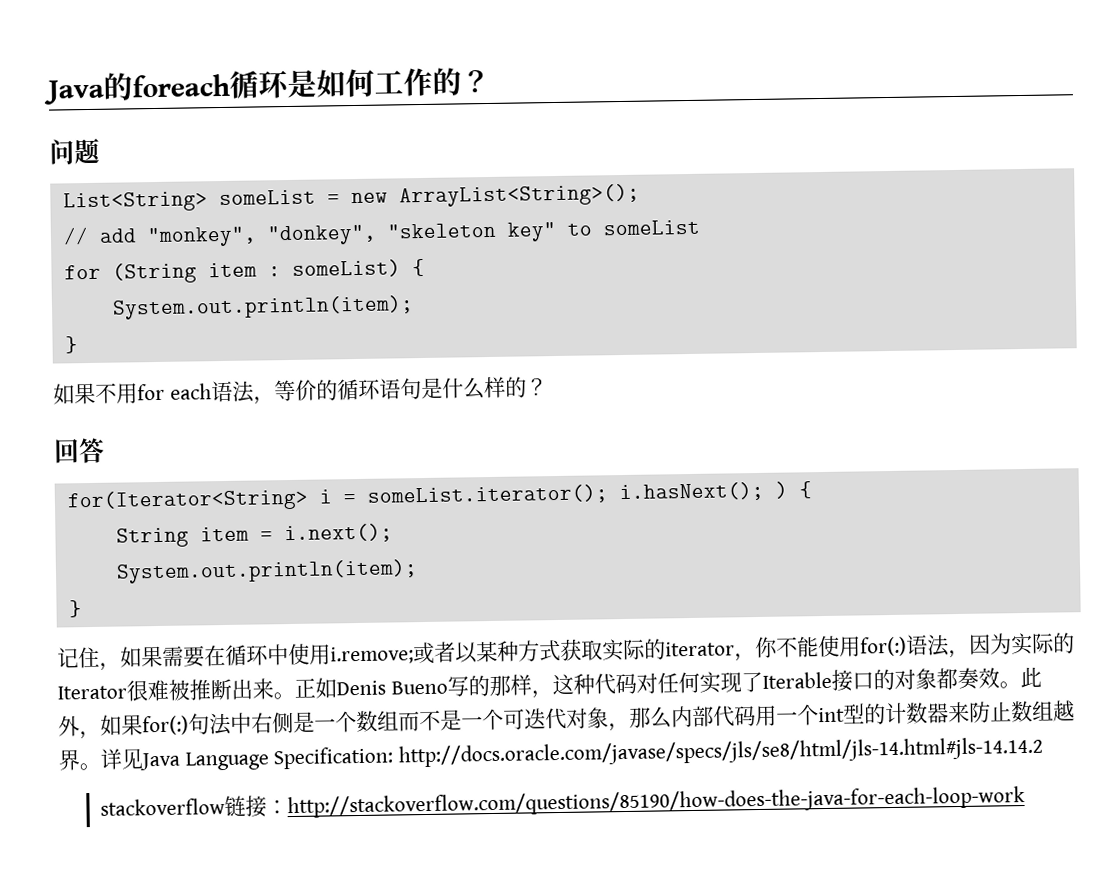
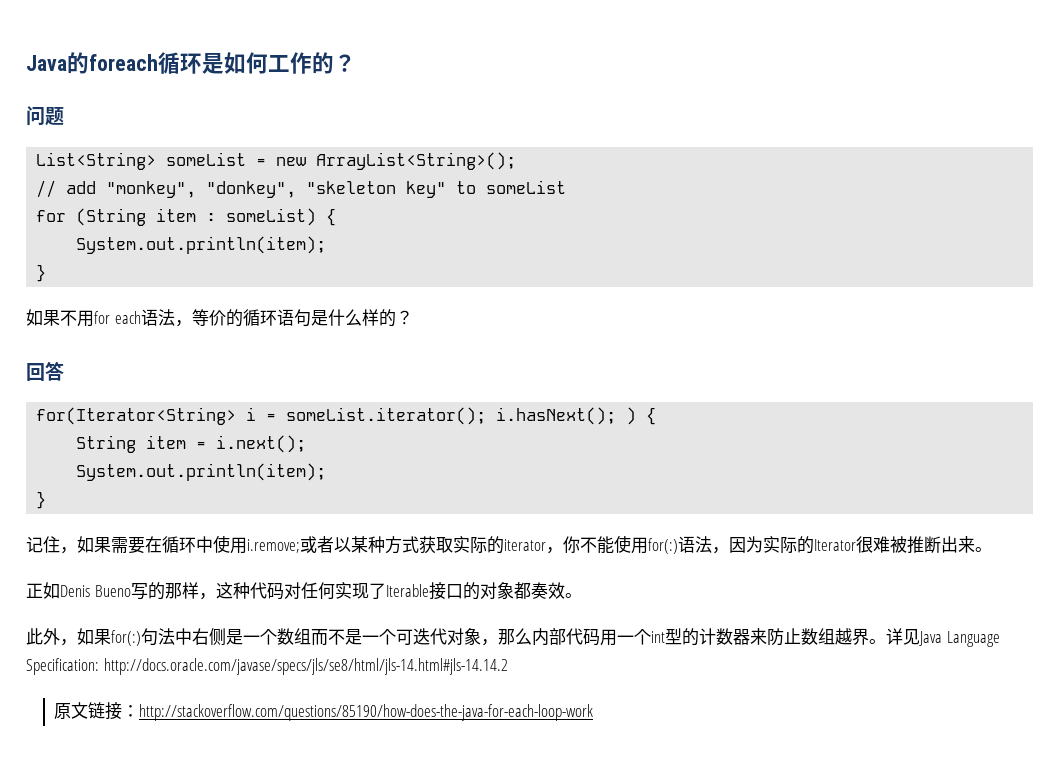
(295, 695) none -> (992, 549) //
(1021, 685) none -> (582, 595) //
[100,798,226,816] stackoverflow -> [54,702,89,719] 原文

